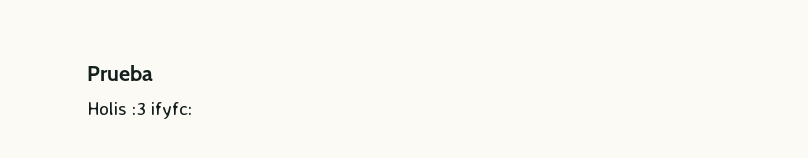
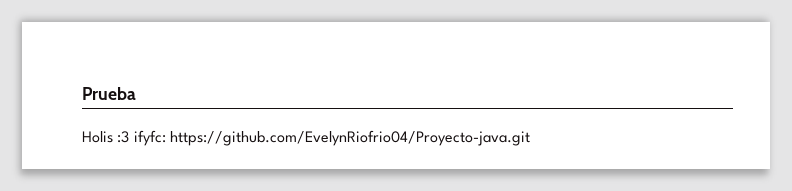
(193, 110) none -> [169,130,530,146] https://github.com/EvelynRiofrio04/Proyecto-java.git

